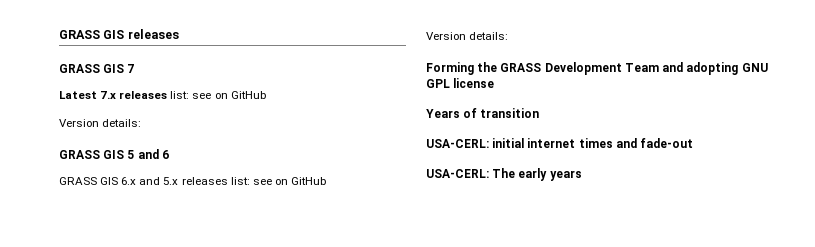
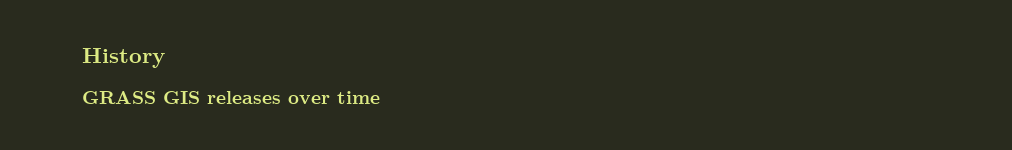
(59, 34) none -> [82,48,165,68] History //
[59,64,135,73] [59,91,266,99] [59,119,142,127] [59,149,169,159] [59,177,326,185] [426,32,509,40] [426,62,768,75] [426,78,495,88] [426,108,540,118] [426,138,694,148] [426,168,582,181] // GRASS GIS 7 // Latest 7.x releases list: see on GitHub // Version details: // GRASS GIS 5 and 6 // GRASS GIS 6.x and 5.x releases list: see on GitHub // Version details: // Forming the GRASS Development Team and adopting GNU GPL license // Years of transition // USA-CERL: initial internet times and fade-out // USA-CERL: The early years -> [288,91,380,104] over time

